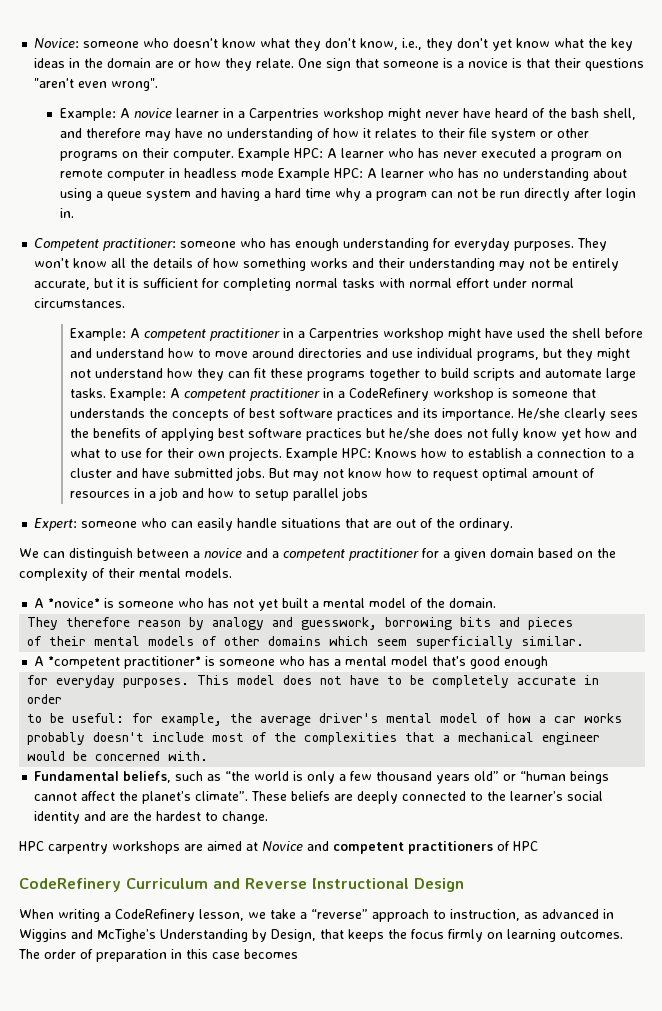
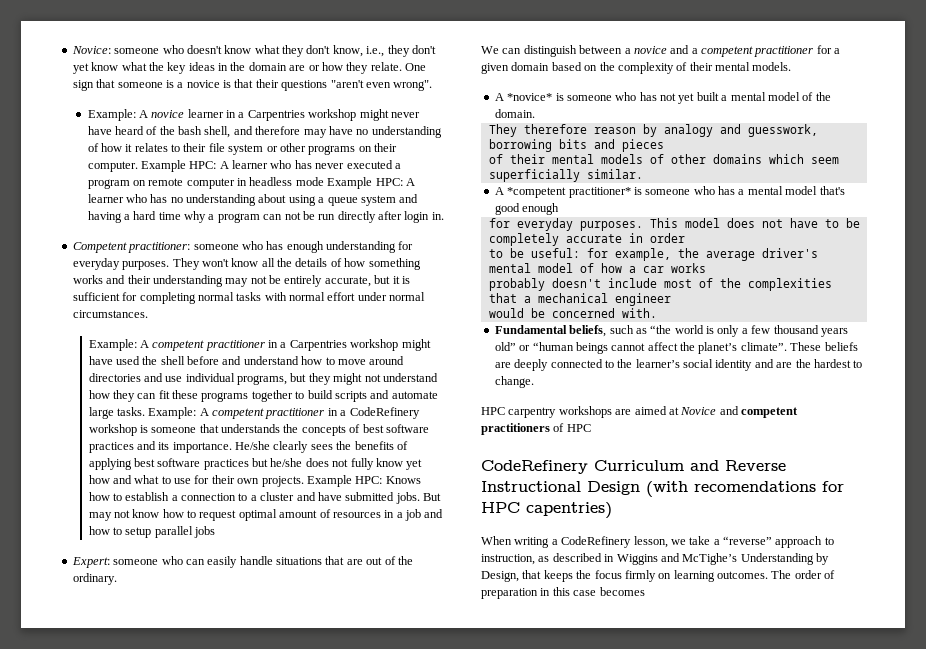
(464, 885) none -> [646,481,844,497] [481,502,612,519] (with recomendations for HPC capentries)
[542,909,599,919] advanced -> [552,553,602,562] described

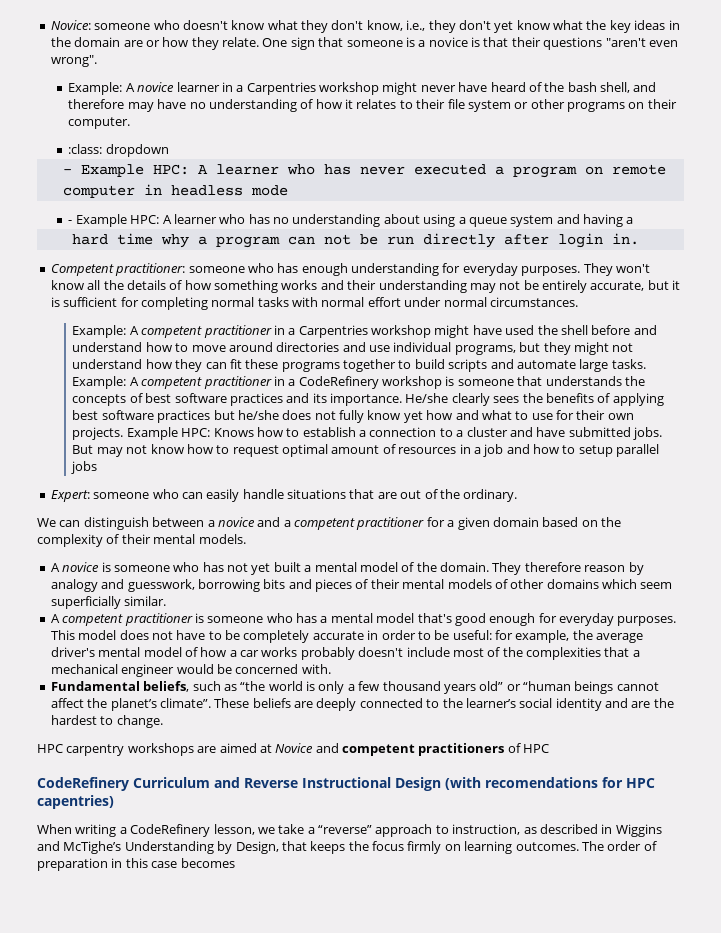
(138, 166) none -> [68,144,169,157] [62,169,72,174] // :class: dropdown // -
(324, 181) none -> [68,220,73,224] // -
(130, 217) none -> (634, 220) //
[507,93,553,101] *novice* -> [62,562,100,572] novice
(535, 113) // -> (489, 567) none
(664, 145) // -> (352, 585) none
[507,187,631,198] *competent practitioner* -> [62,613,193,626] competent practitioner
(560, 209) // -> (536, 619) none
(685, 238) // -> (416, 635) none
(706, 268) // -> (298, 652) none
(671, 299) // -> (175, 670) none

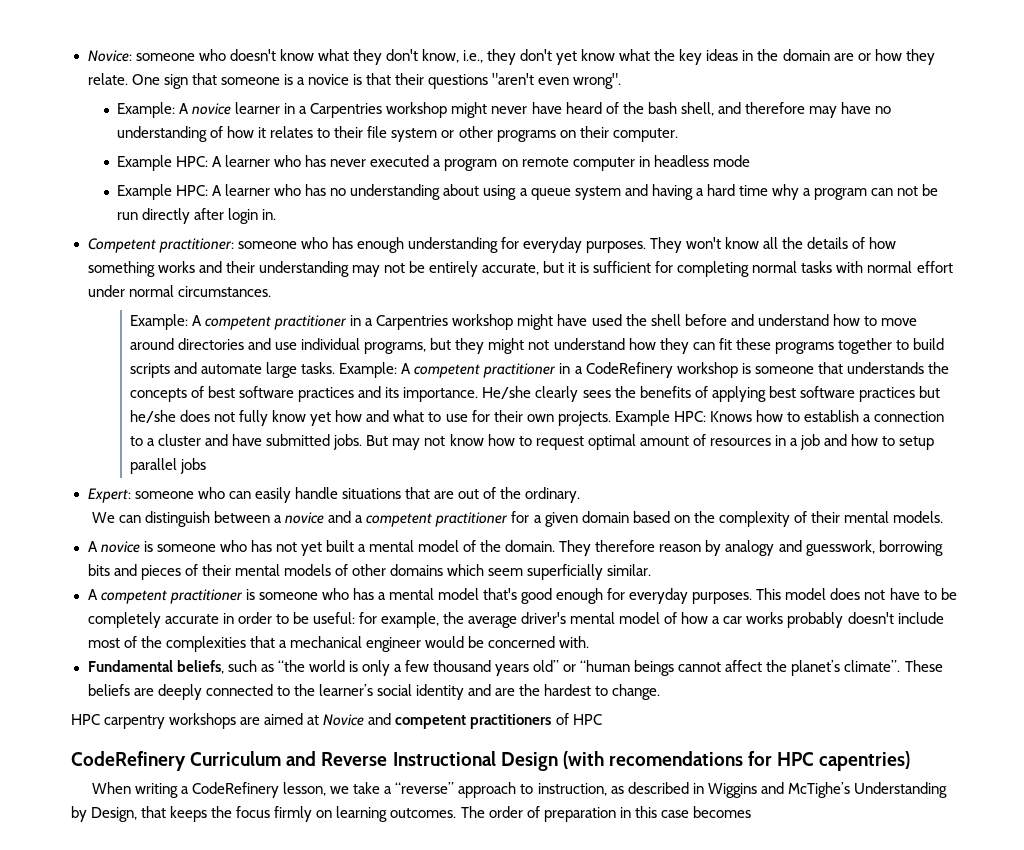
[68,144,169,157] [62,169,72,174] :class: dropdown // - -> (678, 135) none
[68,220,73,224] - -> (750, 161) none
(634, 220) // -> (704, 192) none

